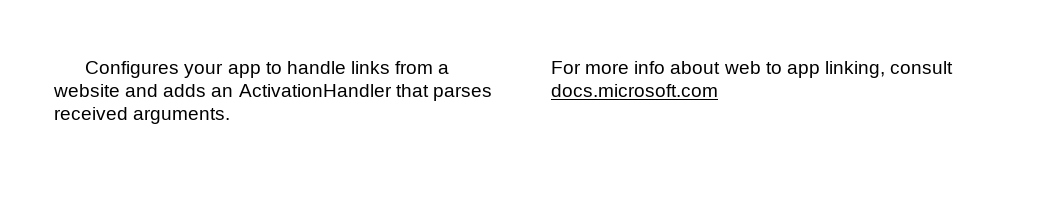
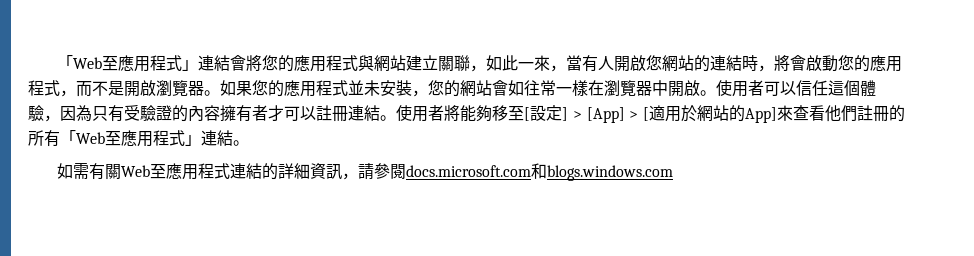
[85,61,450,78] [53,84,492,101] [54,107,231,124] [551,61,954,78] [551,84,718,97] Configures your app to handle links from a website and adds an ActivationHandler that parses received arguments. // For more info about web to app linking, consult docs.microsoft.com -> [57,55,903,72] [28,80,876,97] [28,105,905,123] [28,130,249,147] [57,163,674,181] 「Web至應用程式」連結會將您的應用程式與網站建立關聯，如此一來，當有人開啟您網站的連結時，將會啟動您的應用程式，而不是開啟瀏覽器。如果您的應用程式並未安裝，您的網站會如往常一樣在瀏覽器中開啟。使用者可以信任這個體驗，因為只有受驗證的內容擁有者才可以註冊連結。使用者將能夠移至[設定] > [App] > [適用於網站的App]來查看他們註冊的所有「Web至應用程式」連結。 // 如需有關Web至應用程式連結的詳細資訊，請參閱docs.microsoft.com和blogs.windows.com

